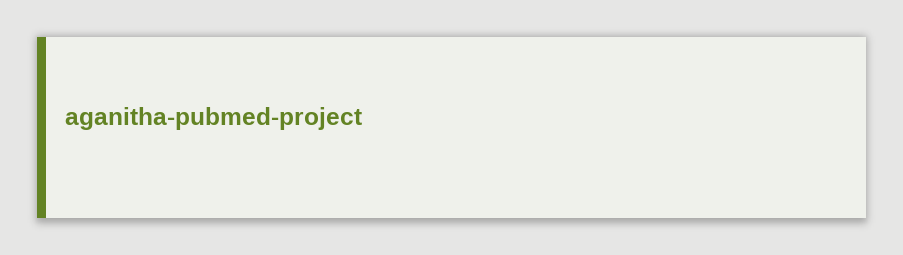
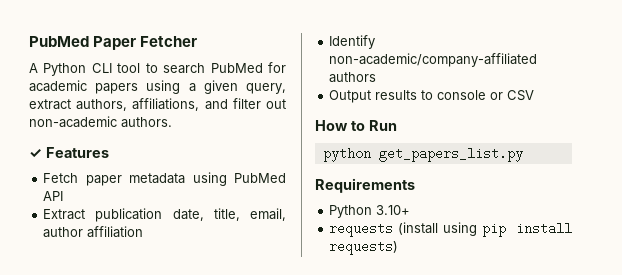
[65,107,362,130] aganitha-pubmed-project -> [29,36,198,50] [29,62,286,76] [29,80,286,94] [29,98,286,111] [29,116,172,128] [29,147,109,158] [43,172,286,186] [43,191,64,201] [43,208,286,222] [43,226,144,238] [329,35,376,49] [329,53,538,67] [329,72,377,83] [329,90,535,103] [315,120,397,131] [322,147,523,162] [315,178,415,193] [329,205,411,218] [329,222,572,237] [329,240,399,255] PubMed Paper Fetcher // A Python CLI tool to search PubMed for academic papers using a given query, extract authors, affiliations, and filter out non-academic authors. // ✓ Features // Fetch paper metadata using PubMed API // Extract publication date, title, email, author affiliation // Identify non-academic/company-affiliated authors // Output results to console or CSV // How to Run // python get_papers_list.py // Requirements // Python 3.10+ // requests (install using pip install requests)

